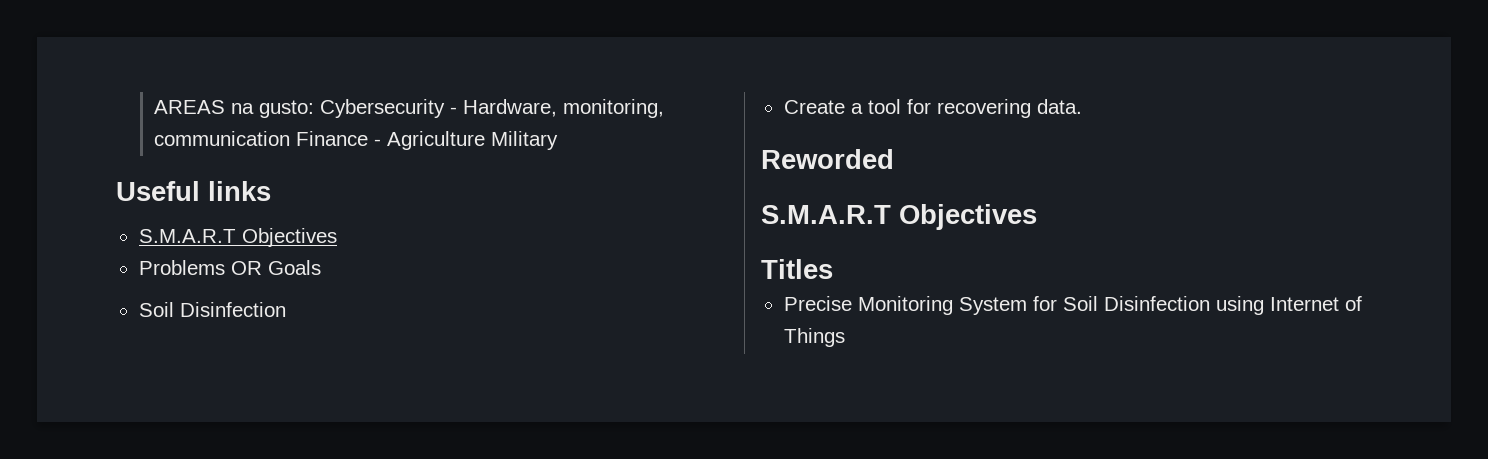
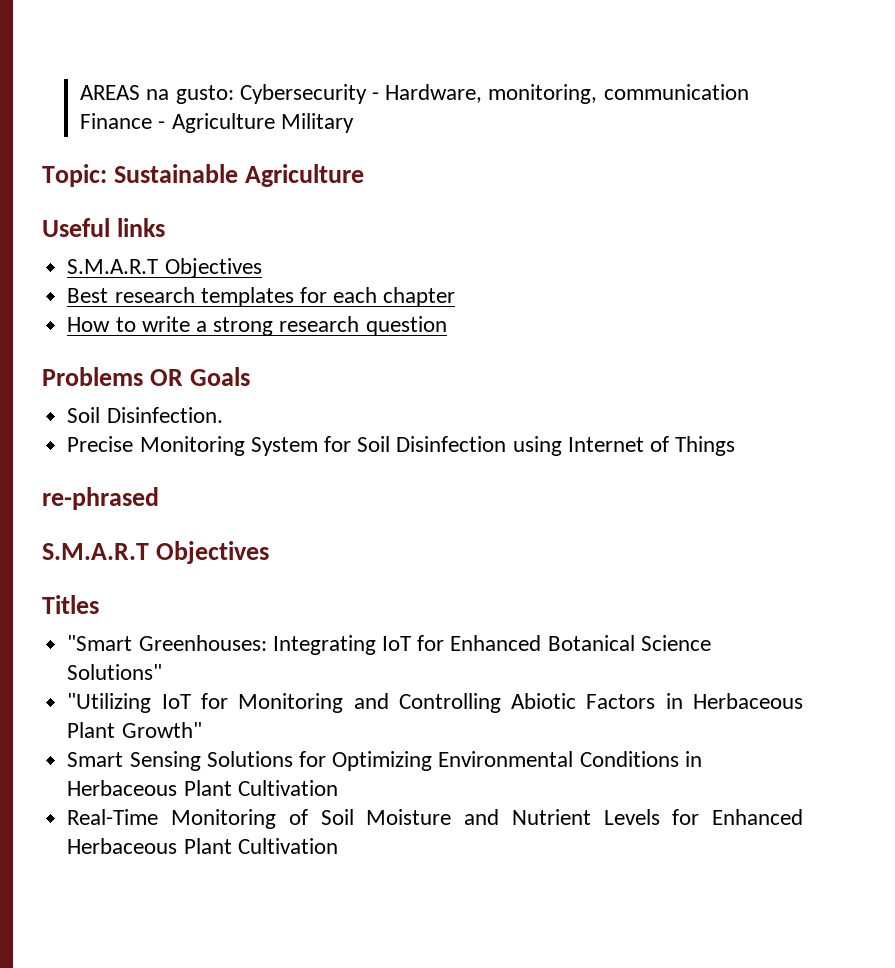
(559, 140) none -> [42,164,364,187] // Topic: Sustainable Agriculture
[138,260,321,275] [138,302,286,317] [783,99,1082,118] [761,149,894,169] [761,204,1037,230] [761,259,833,279] Problems OR Goals // Soil Disinfection // Create a tool for recovering data. // Reworded // S.M.A.R.T Objectives // Titles -> [67,287,456,307] [67,316,447,336] [42,367,250,386] [67,407,223,423] Best research templates for each chapter // How to write a strong research question // Problems OR Goals // Soil Disinfection.
(845, 337) none -> [42,487,159,510] [42,541,269,564] [42,595,99,614] [67,635,711,655] [67,664,163,680] [67,693,803,713] [67,722,202,738] [67,751,702,771] [67,780,338,796] [67,809,803,829] [67,838,338,854] // re-phrased // S.M.A.R.T Objectives // Titles // "Smart Greenhouses: Integrating IoT for Enhanced Botanical Science Solutions" // "Utilizing IoT for Monitoring and Controlling Abiotic Factors in Herbaceous Plant Growth" // Smart Sensing Solutions for Optimizing Environmental Conditions in Herbaceous Plant Cultivation // Real-Time Monitoring of Soil Moisture and Nutrient Levels for Enhanced Herbaceous Plant Cultivation

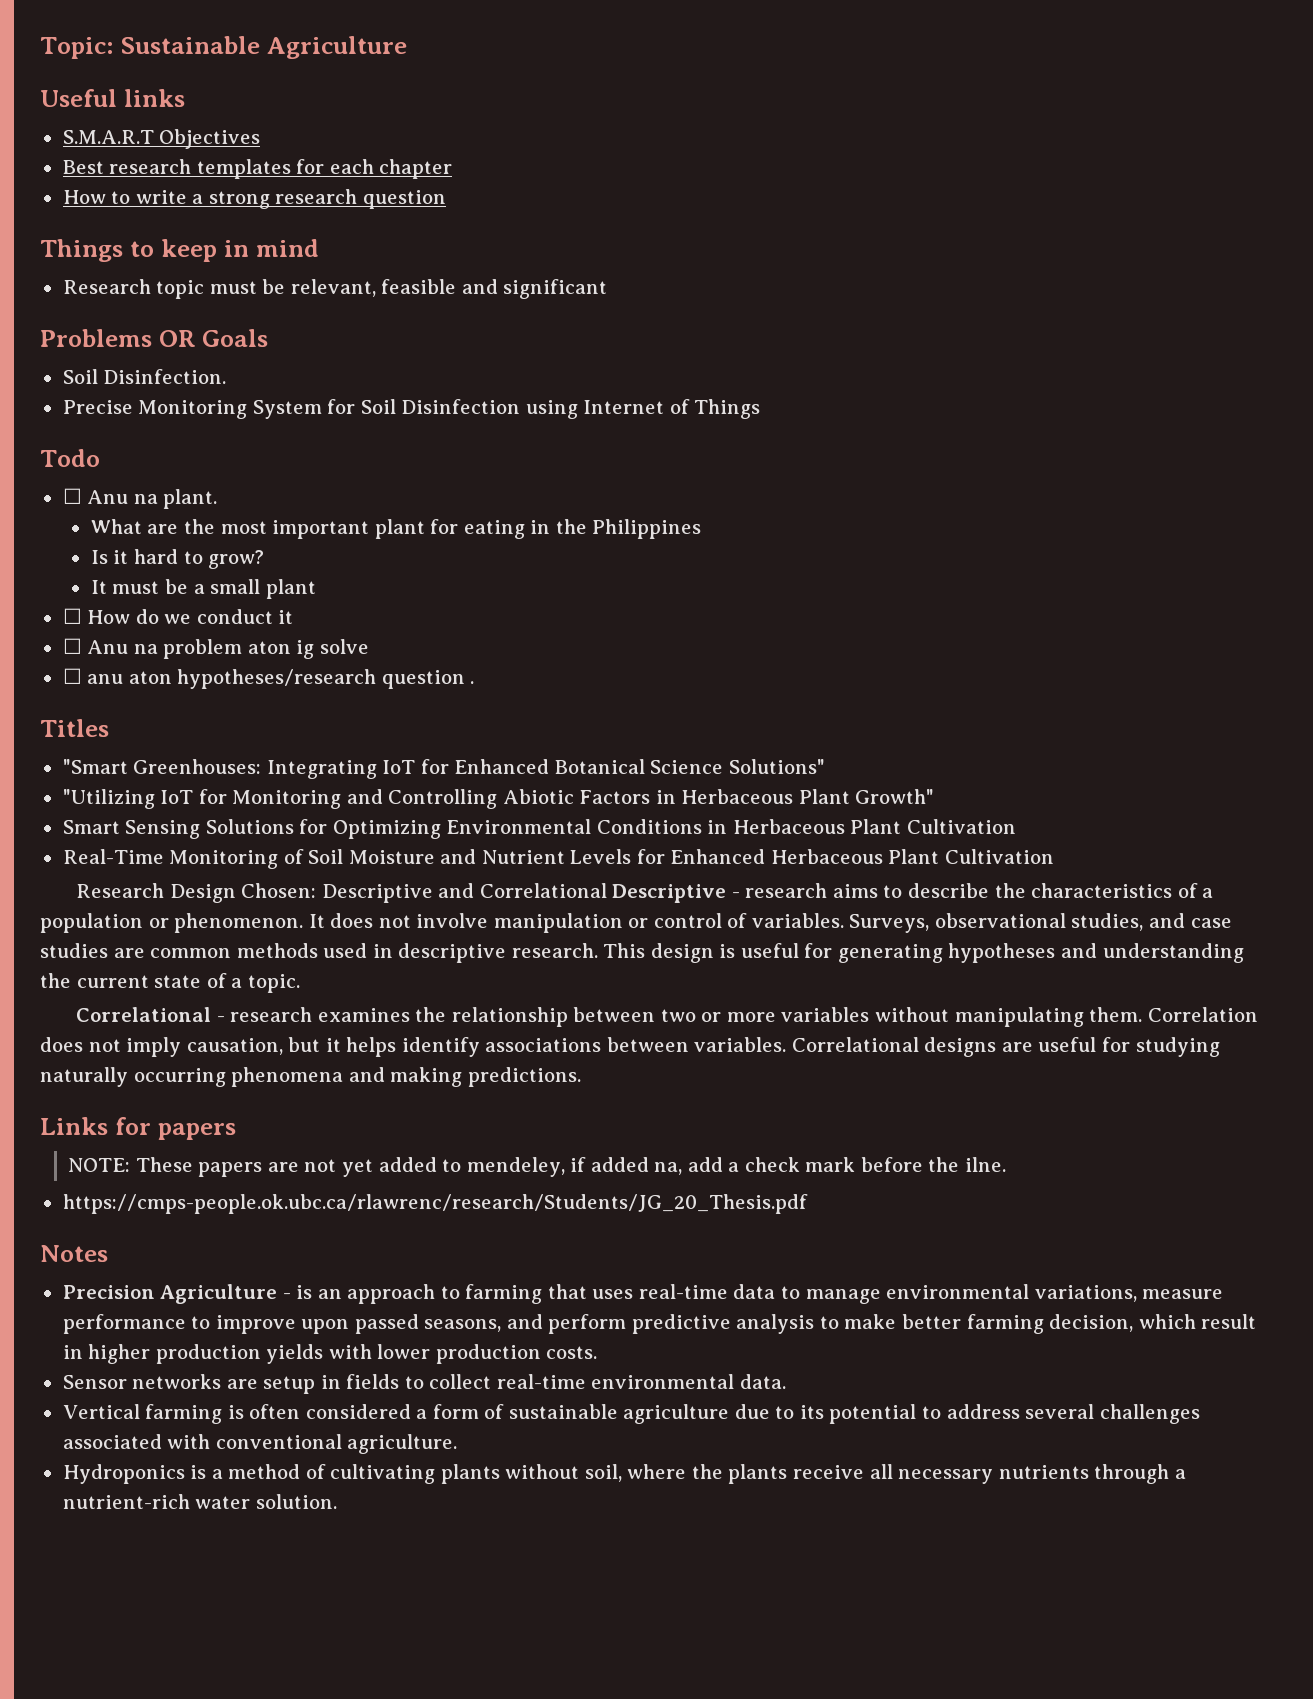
[80,84,749,104] [80,113,354,133] AREAS na gusto: Cybersecurity - Hardware, monitoring, communication Finance - Agriculture Military // -> (40, 48) none
(447, 326) none -> [40,239,319,262] [62,279,608,299] // Things to keep in mind // Research topic must be relevant, feasible and significant
[42,487,159,510] [42,541,269,564] re-phrased // S.M.A.R.T Objectives -> [40,449,100,467] [62,488,218,509] [90,519,702,539] [90,549,265,569] [90,579,316,599] [62,608,294,624] [62,638,369,659] [62,668,475,689] Todo // ☐ Anu na plant. // What are the most important plant for eating in the Philippines // Is it hard to grow? // It must be a small plant // ☐ How do we conduct it // ☐ Anu na problem aton ig solve // ☐ anu aton hypotheses/research question .
(338, 846) none -> [76,883,1214,903] [40,913,1232,933] [40,943,1244,963] [40,973,300,993] [76,1007,1258,1027] [40,1037,1220,1057] [40,1067,581,1087] [40,1117,236,1140] [68,1157,1006,1177] [62,1194,808,1214] [40,1245,108,1262] [62,1284,1224,1304] [62,1314,1257,1334] [62,1344,598,1364] [62,1374,786,1394] [62,1404,1200,1424] [62,1434,458,1454] [62,1464,1186,1484] [62,1494,337,1509] // Research Design Chosen: Descriptive and Correlational Descriptive - research aims to describe the characteristics of a population or phenomenon. It does not involve manipulation or control of variables. Surveys, observational studies, and case studies are common methods used in descriptive research. This design is useful for generating hypotheses and understanding the current state of a topic. // Correlational - research examines the relationship between two or more variables without manipulating them. Correlation does not imply causation, but it helps identify associations between variables. Correlational designs are useful for studying naturally occurring phenomena and making predictions. // Links for papers // NOTE: These papers are not yet added to mendeley, if added na, add a check mark before the ilne. // https://cmps-people.ok.ubc.ca/rlawrenc/research/Students/JG_20_Thesis.pdf // Notes // Precision Agriculture - is an approach to farming that uses real-time data to manage environmental variations, measure performance to improve upon passed seasons, and perform predictive analysis to make better farming decision, which result in higher production yields with lower production costs. // Sensor networks are setup in fields to collect real-time environmental data. // Vertical farming is often considered a form of sustainable agriculture due to its potential to address several challenges associated with conventional agriculture. // Hydroponics is a method of cultivating plants without soil, where the plants receive all necessary nutrients through a nutrient-rich water solution.

